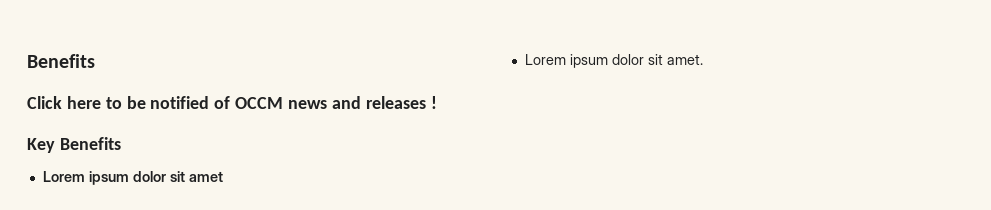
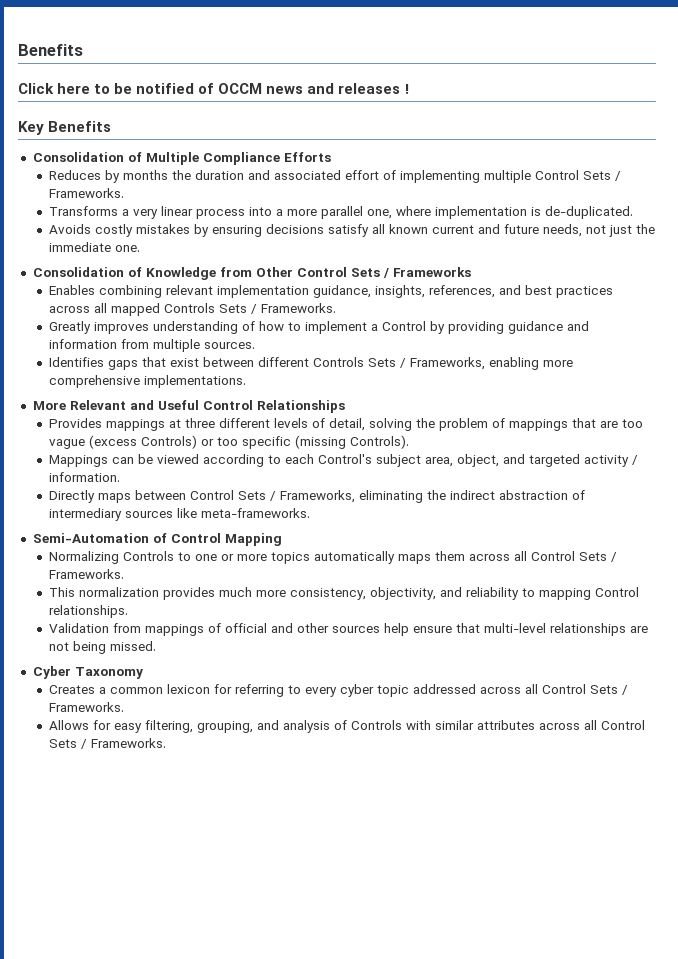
[42,171,223,185] [524,54,703,68] Lorem ipsum dolor sit amet // Lorem ipsum dolor sit amet. -> [32,152,331,165] [49,170,622,183] [49,188,125,198] [49,206,634,219] [49,224,656,237] [49,242,141,252] [32,267,471,280] [49,285,614,298] [49,303,337,316] [49,321,590,334] [49,339,256,352] [49,357,574,370] [49,375,247,388] [32,400,345,413] [49,418,644,431] [49,435,410,449] [49,454,639,467] [49,472,121,482] [49,490,586,503] [49,508,311,521] [32,533,282,546] [49,551,618,564] [49,569,125,579] [49,587,640,600] [49,605,129,618] [49,623,649,636] [49,641,157,654] [32,666,143,679] [49,684,629,697] [49,702,125,712] [49,720,646,733] [49,738,167,749] Consolidation of Multiple Compliance Efforts // Reduces by months the duration and associated effort of implementing multiple Control Sets / Frameworks. // Transforms a very linear process into a more parallel one, where implementation is de-duplicated. // Avoids costly mistakes by ensuring decisions satisfy all known current and future needs, not just the immediate one. // Consolidation of Knowledge from Other Control Sets / Frameworks // Enables combining relevant implementation guidance, insights, references, and best practices across all mapped Controls Sets / Frameworks. // Greatly improves understanding of how to implement a Control by providing guidance and information from multiple sources. // Identifies gaps that exist between different Controls Sets / Frameworks, enabling more comprehensive implementations. // More Relevant and Useful Control Relationships // Provides mappings at three different levels of detail, solving the problem of mappings that are too vague (excess Controls) or too specific (missing Controls). // Mappings can be viewed according to each Control's subject area, object, and targeted activity / information. // Directly maps between Control Sets / Frameworks, eliminating the indirect abstraction of intermediary sources like meta-frameworks. // Semi-Automation of Control Mapping // Normalizing Controls to one or more topics automatically maps them across all Control Sets / Frameworks. // This normalization provides much more consistency, objectivity, and reliability to mapping Control relationships. // Validation from mappings of official and other sources help ensure that multi-level relationships are not being missed. // Cyber Taxonomy // Creates a common lexicon for referring to every cyber topic addressed across all Control Sets / Frameworks. // Allows for easy filtering, grouping, and analysis of Controls with similar attributes across all Control Sets / Frameworks.

